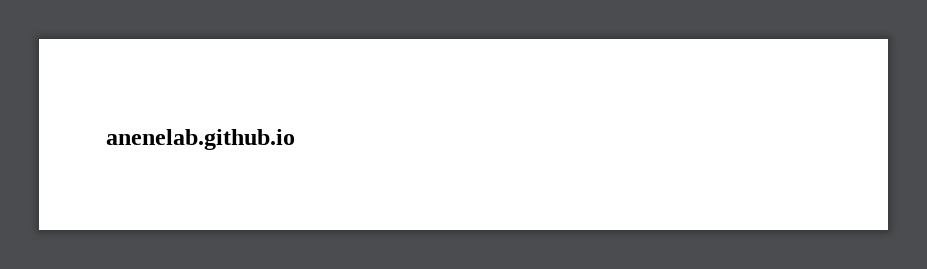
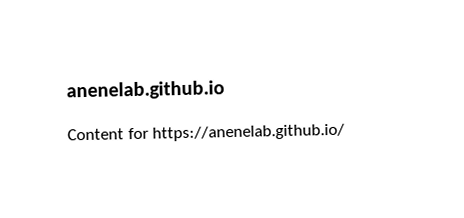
(295, 139) none -> [67,123,346,142] // Content for https://anenelab.github.io/

